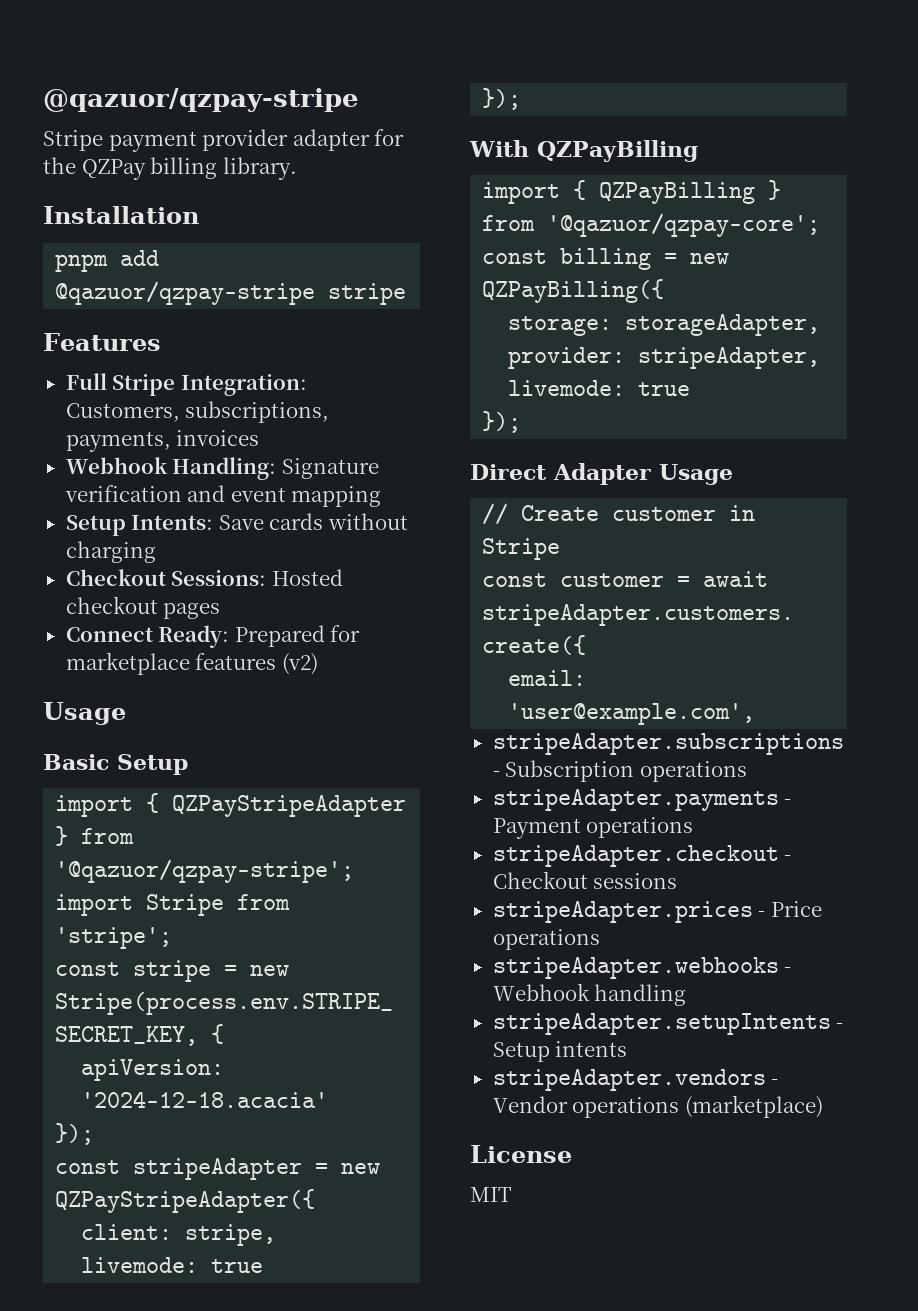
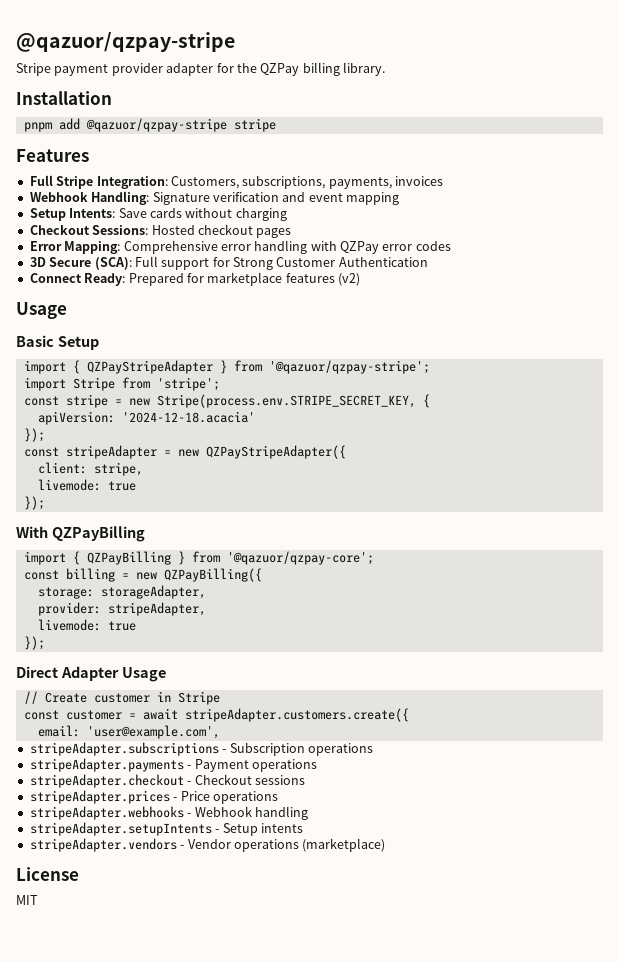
(221, 611) none -> [29,240,451,254] [29,256,428,270] // Error Mapping: Comprehensive error handling with QZPay error codes // 3D Secure (SCA): Full support for Strong Customer Authentication

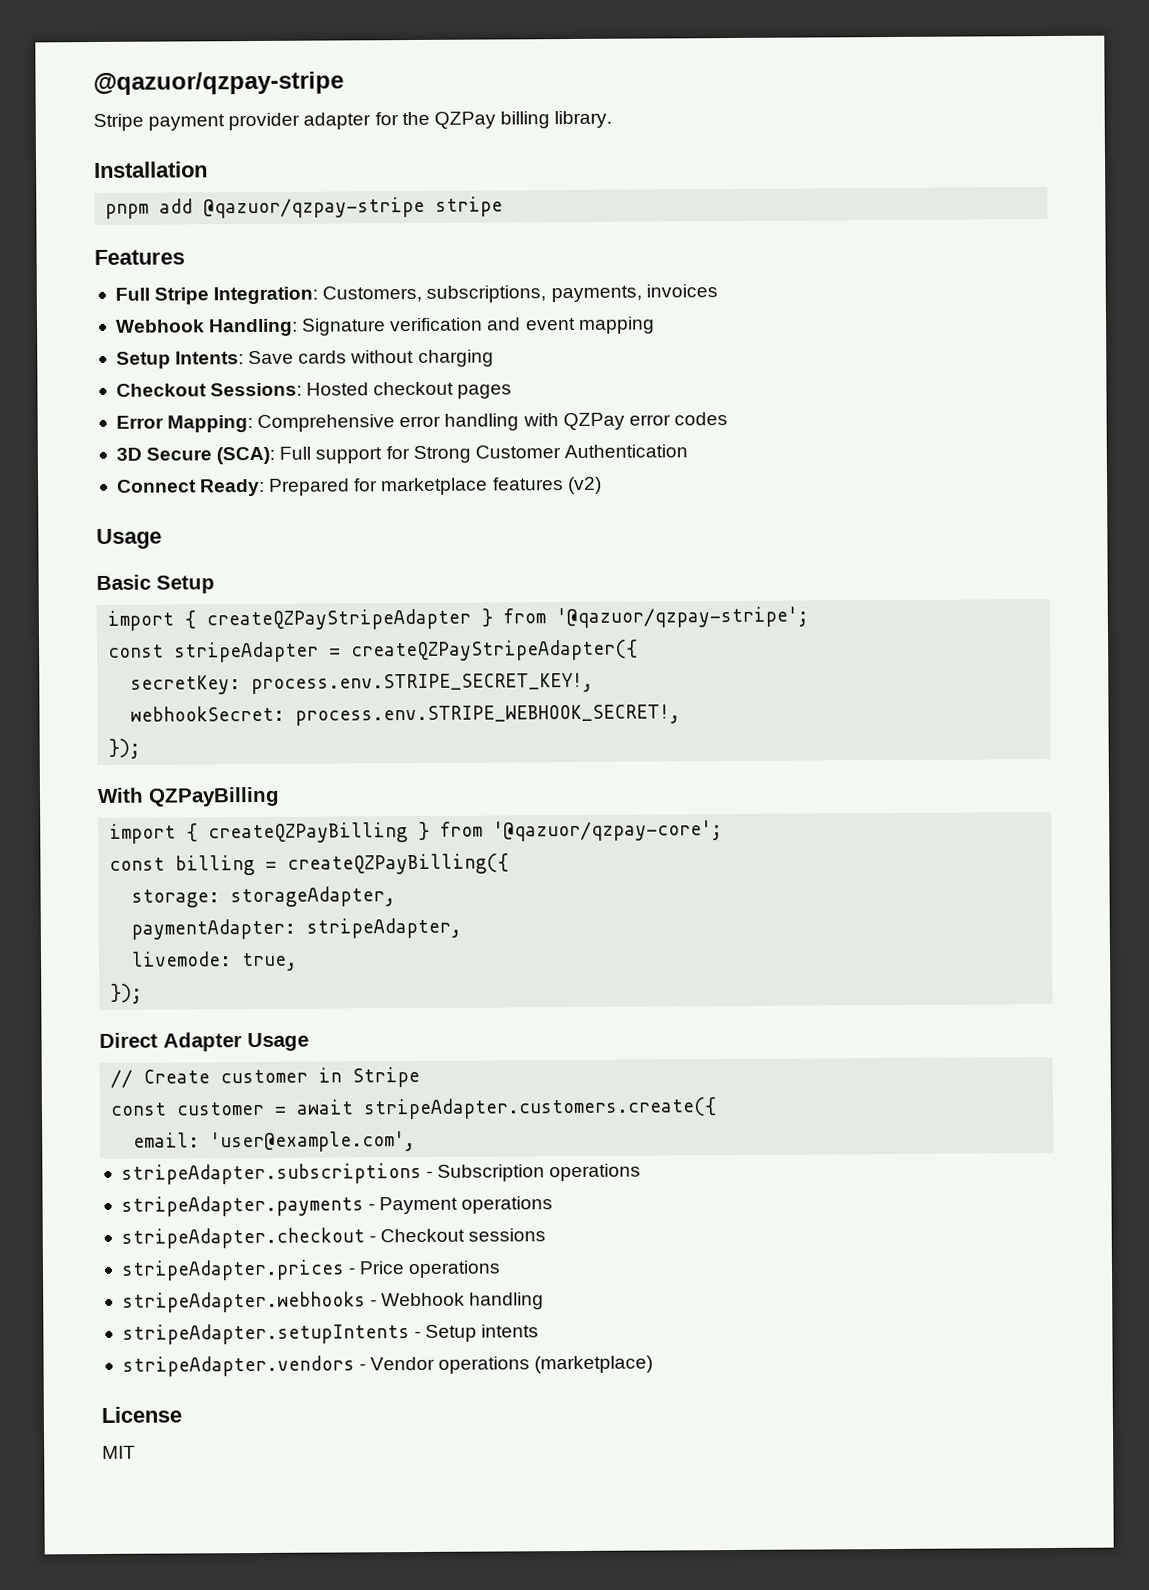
[86,360,213,374] QZPayStripeAdapter -> [206,608,472,631] createQZPayStripeAdapter
[23,377,220,391] [23,394,430,408] [37,411,255,425] [23,428,45,442] [23,445,346,459] [37,462,143,476] [37,479,136,491] import Stripe from 'stripe'; // const stripe = new Stripe(process.env.STRIPE_SECRET_KEY, { // apiVersion: '2024-12-18.acacia' // }); // const stripeAdapter = new QZPayStripeAdapter({ // client: stripe, // livemode: true -> [108,639,639,663] [130,672,595,695] [130,704,682,726] const stripeAdapter = createQZPayStripeAdapter({ // secretKey: process.env.STRIPE_SECRET_KEY!, // webhookSecret: process.env.STRIPE_WEBHOOK_SECRET!,
[86,551,171,565] QZPayBilling -> [208,822,409,844] createQZPayBilling
[135,568,262,582] new QZPayBilling({ -> [287,853,510,875] createQZPayBilling({
[37,602,101,616] provider: -> [131,918,297,940] paymentAdapter:
[107,621,136,631] true -> [241,952,299,972] true,

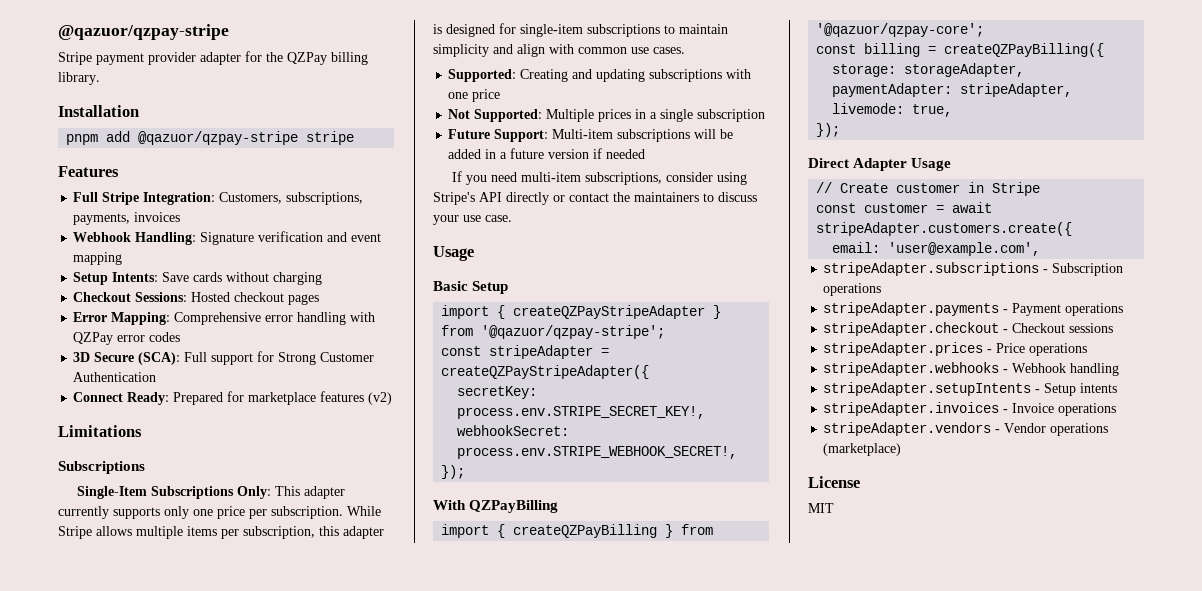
(602, 485) none -> [58,425,142,437] [58,461,145,474] [76,486,345,499] [58,506,381,519] [58,526,384,539] [433,23,728,37] [433,44,685,57] [448,69,752,82] [448,89,501,102] [448,109,766,122] [448,129,734,142] [448,148,646,159] [451,171,747,185] [433,192,757,205] [433,215,512,225] // Limitations // Subscriptions // Single-Item Subscriptions Only: This adapter currently supports only one price per subscription. While Stripe allows multiple items per subscription, this adapter is designed for single-item subscriptions to maintain simplicity and align with common use cases. // Supported: Creating and updating subscriptions with one price // Not Supported: Multiple prices in a single subscription // Future Support: Multi-item subscriptions will be added in a future version if needed // If you need multi-item subscriptions, consider using Stripe's API directly or contact the maintainers to discuss your use case.
(540, 1331) none -> [823,402,1117,416] // stripeAdapter.invoices - Invoice operations

